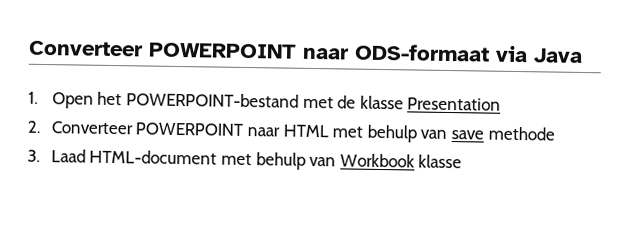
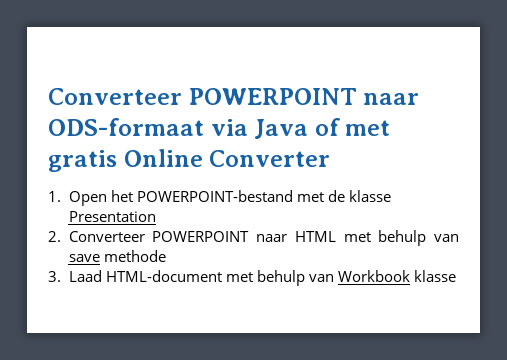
(583, 55) none -> [314,118,391,136] [48,149,331,172] of met gratis Online Converter

